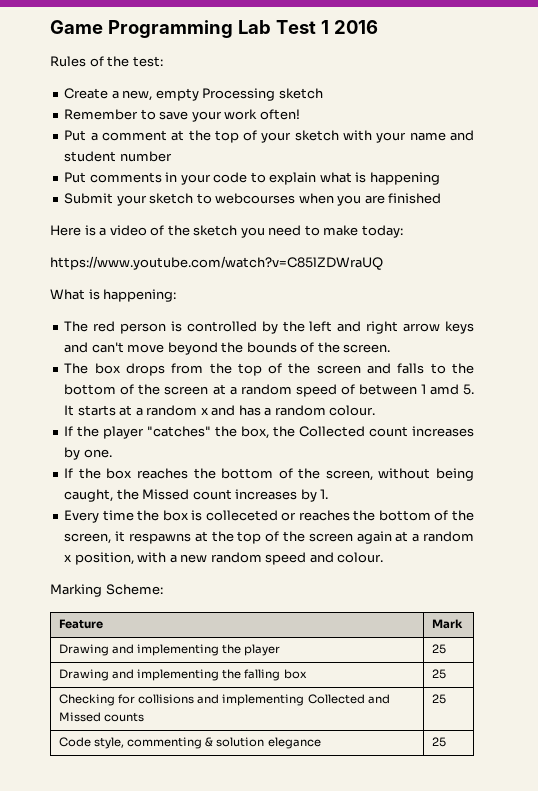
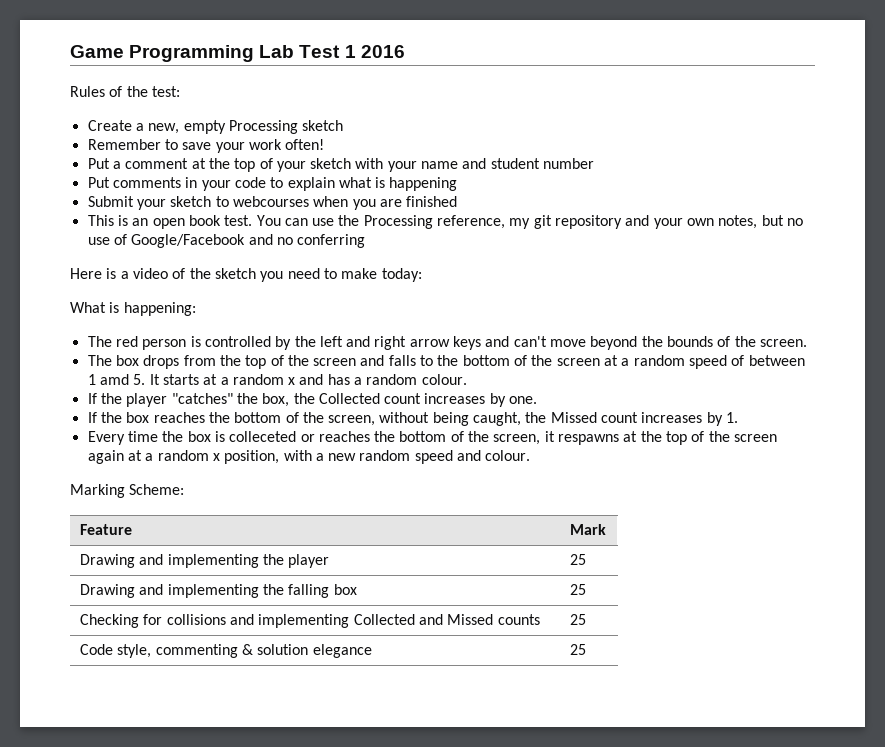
(442, 198) none -> [87,215,804,229] [87,234,366,248] // This is an open book test. You can use the Processing reference, my git repository and your own notes, but no use of Google/Facebook and no conferring
[50,256,383,270] // https://www.youtube.com/watch?v=C85lZDWraUQ -> (422, 275) none

